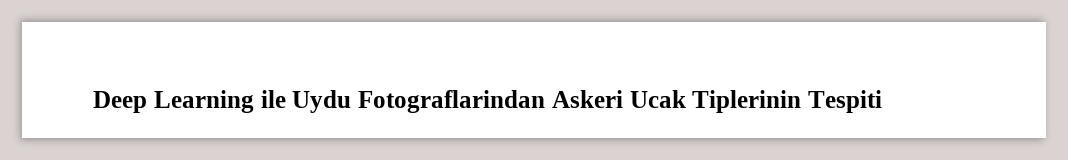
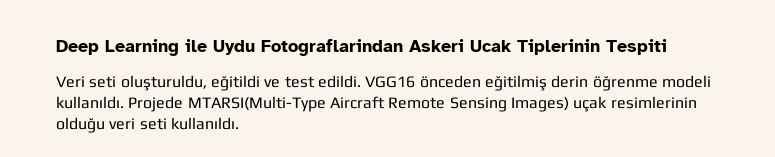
(882, 101) none -> [56,75,711,91] [56,96,697,112] [56,117,239,133] // Veri seti oluşturuldu, eğitildi ve test edildi. VGG16 önceden eğitilmiş derin öğrenme modeli kullanıldı. Projede MTARSI(Multi-Type Aircraft Remote Sensing Images) uçak resimlerinin olduğu veri seti kullanıldı.

